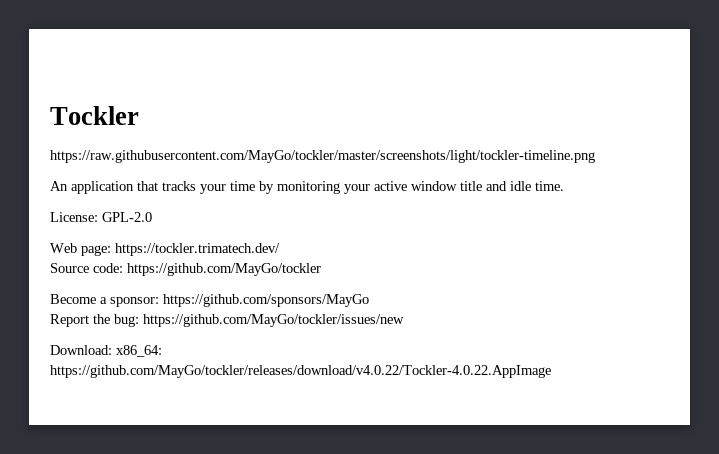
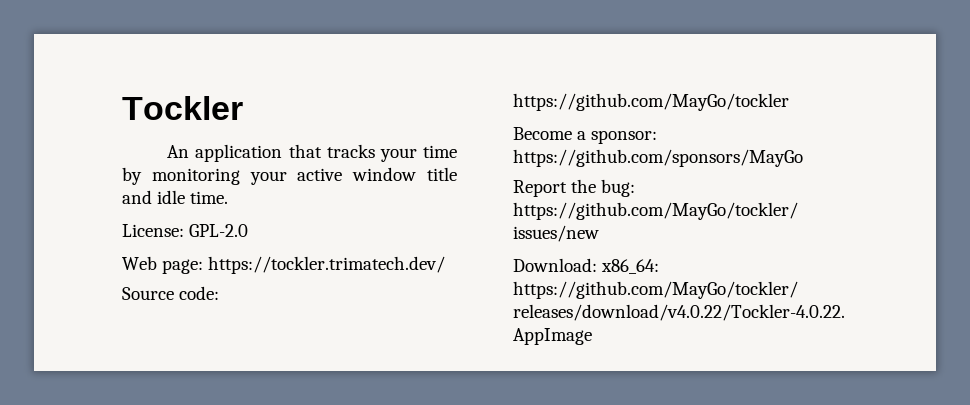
[50,150,595,163] // https://raw.githubusercontent.com/MayGo/tockler/master/screenshots/light/tockler-timeline.png -> (243, 108) none

